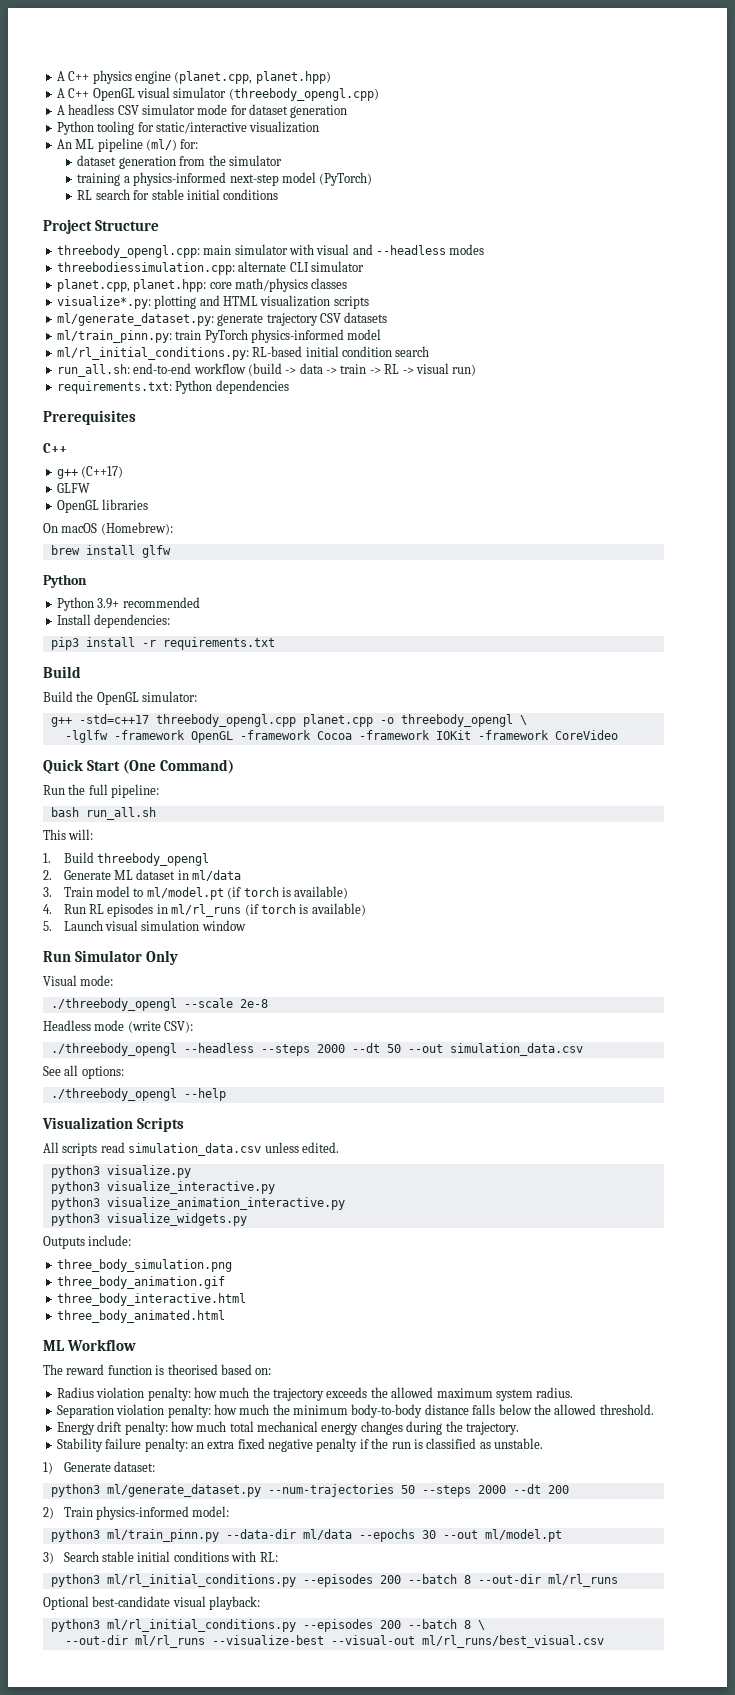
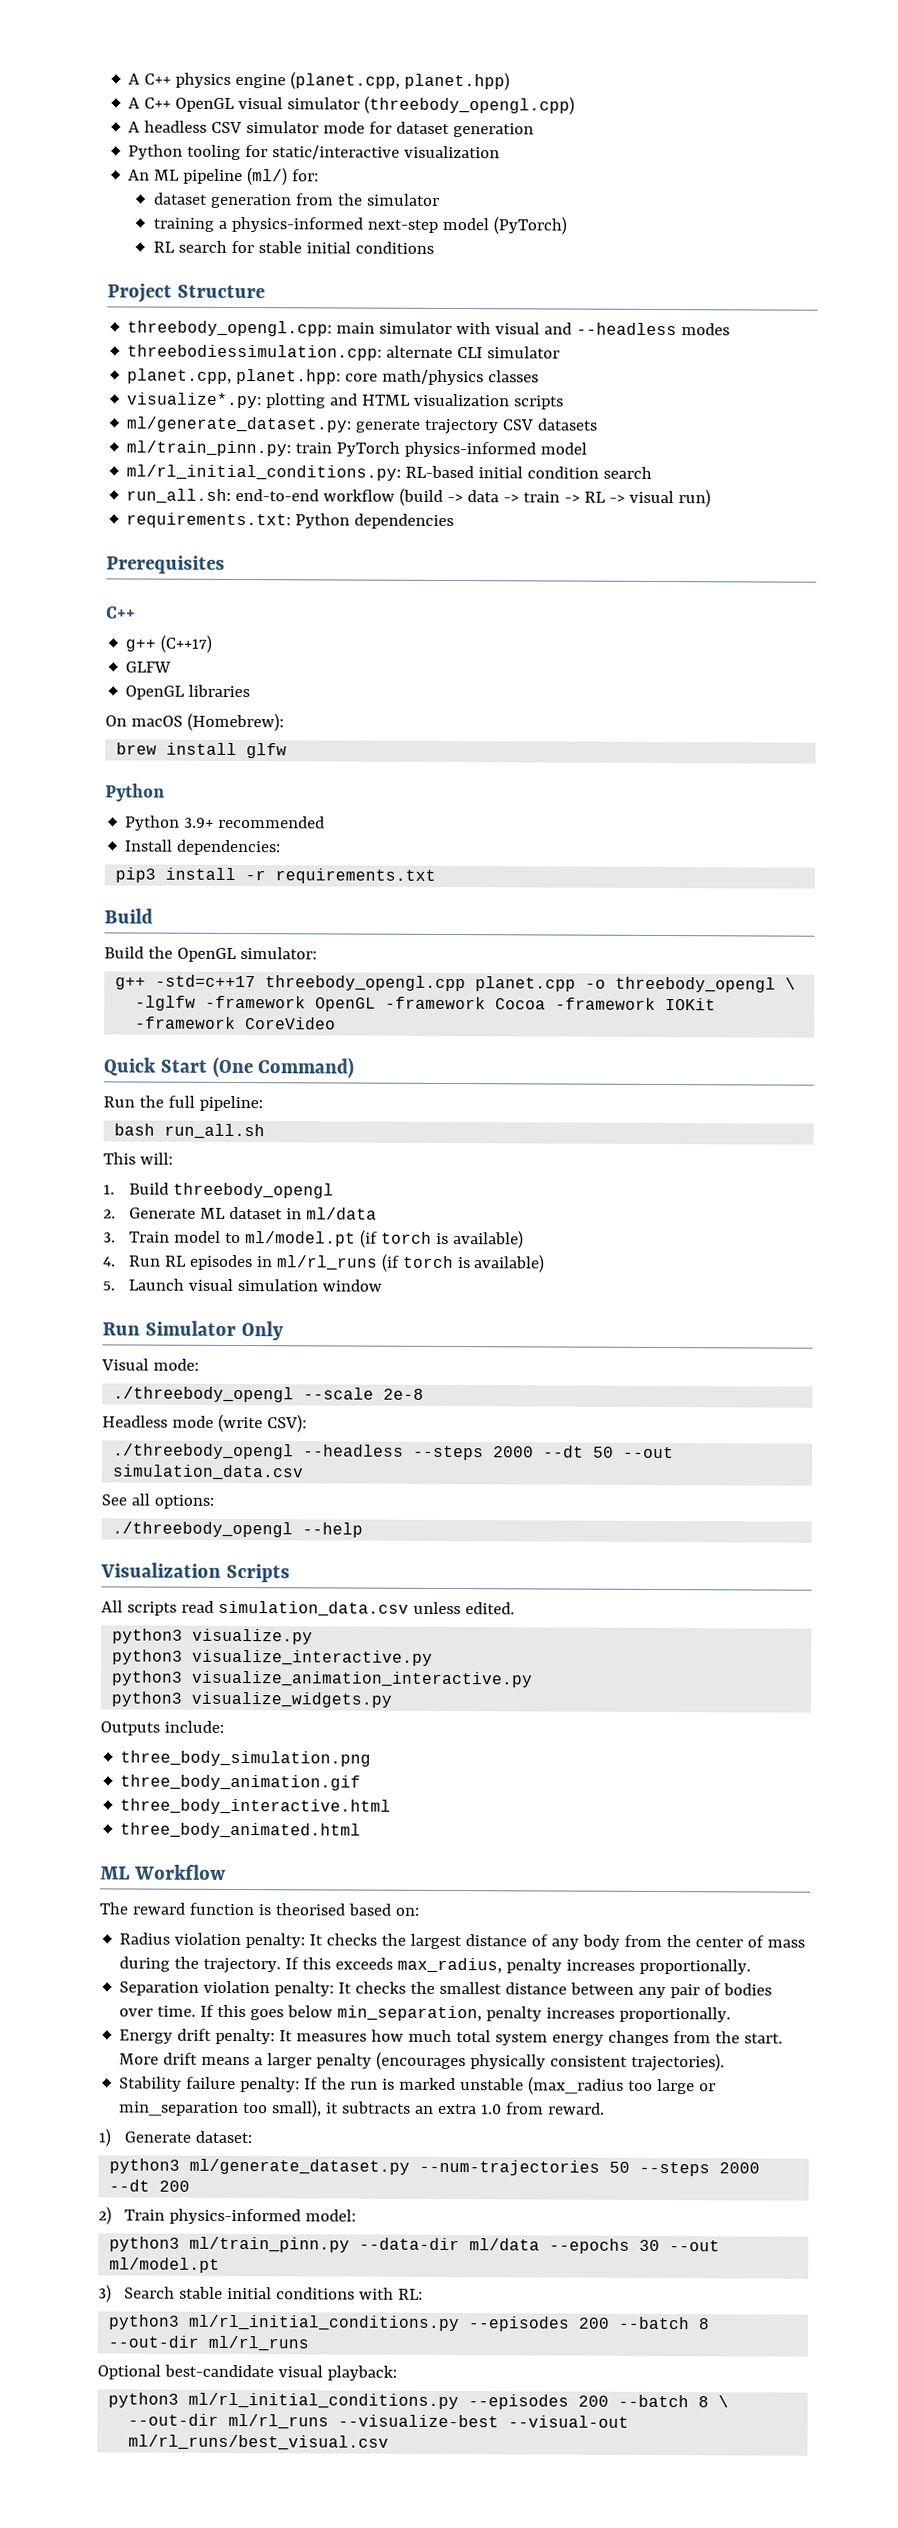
[193,1387,574,1401] [56,1404,654,1418] how much the trajectory exceeds the allowed maximum system radius. // Separation violation penalty: how much the minimum body-to-body distance falls below the allowed threshold. -> [309,1933,806,1950] [119,1956,752,1975] [119,1980,773,1999] [119,2004,732,2023] It checks the largest distance of any body from the center of mass during the trajectory. If this exceeds max_radius, penalty increases proportionally. // Separation violation penalty: It checks the smallest distance between any pair of bodies over time. If this goes below min_separation, penalty increases proportionally.
(168, 1428) none -> [279,2030,368,2042] It measures
[257,1421,318,1432] mechanical -> [495,2032,549,2046] system
[406,1421,519,1435] [56,1438,543,1452] during the trajectory. // Stability failure penalty: an extra fixed negative penalty if the run is classified as unstable. -> [673,2031,784,2044] [119,2051,726,2072] [119,2076,717,2095] [118,2099,606,2118] from the start. More drift means a larger penalty (encourages physically consistent trajectories). // Stability failure penalty: If the run is marked unstable (max_radius too large or min_separation too small), it subtracts an extra 1.0 from reward.

